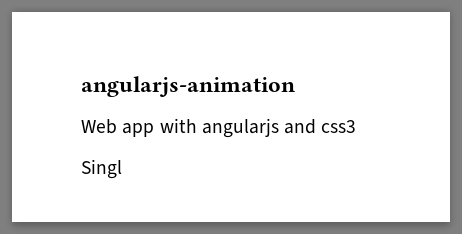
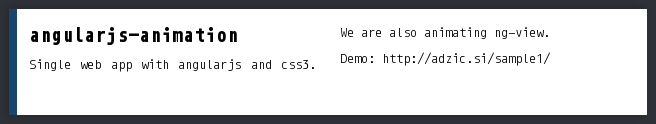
[81,119,117,134] Web -> [29,59,102,71] Single web
[321,120,357,133] [81,159,122,179] css3 // Singl -> [281,60,316,69] [340,27,550,39] [340,52,551,66] css3. We are also animating ng-view. // Demo: http://adzic.si/sample1/

